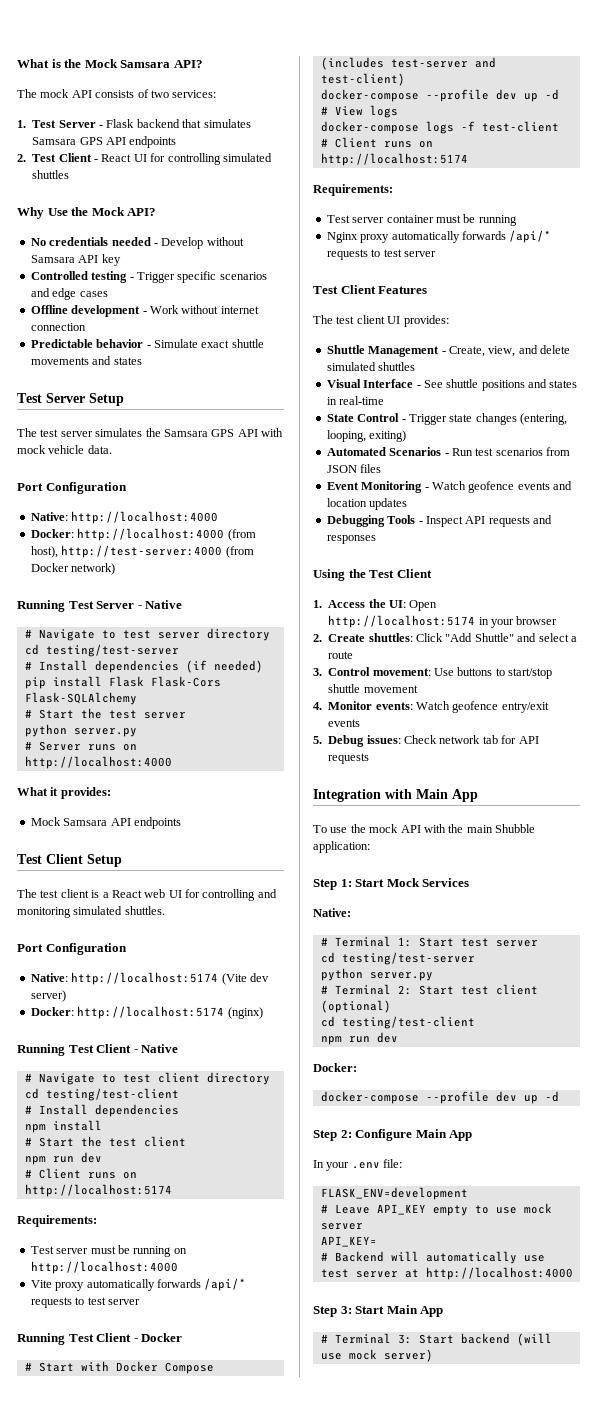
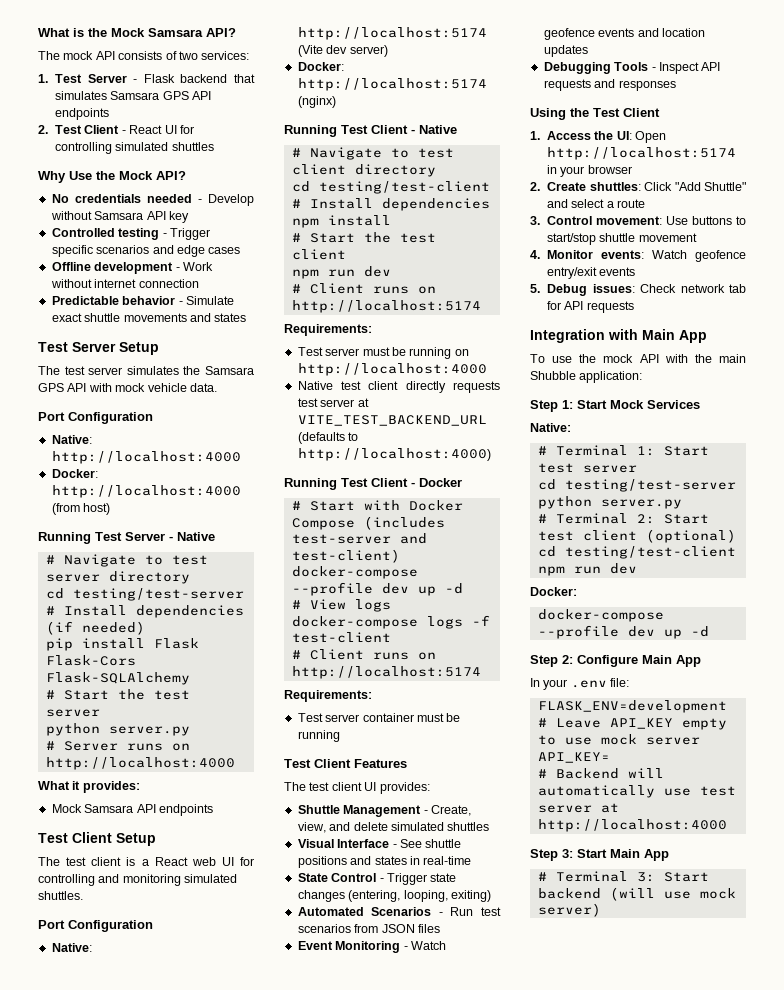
[30,545,254,558] [30,563,116,575] host), http://test-server:4000 (from Docker network) -> [83,503,111,515] host)
[30,1278,247,1291] [30,1297,140,1308] Vite proxy automatically forwards /api/* requests to test server -> [297,381,500,393] [297,398,369,407] [297,415,487,426] [297,432,359,444] [297,448,491,461] Native test client directly requests test server at VITE_TEST_BACKEND_URL (defaults to http://localhost:4000)
[326,230,552,243] [326,249,436,260] // Nginx proxy automatically forwards /api/* requests to test server -> (340, 736) none

